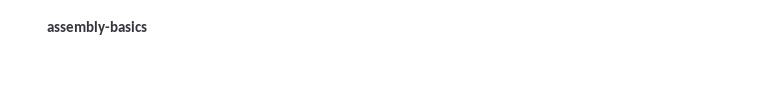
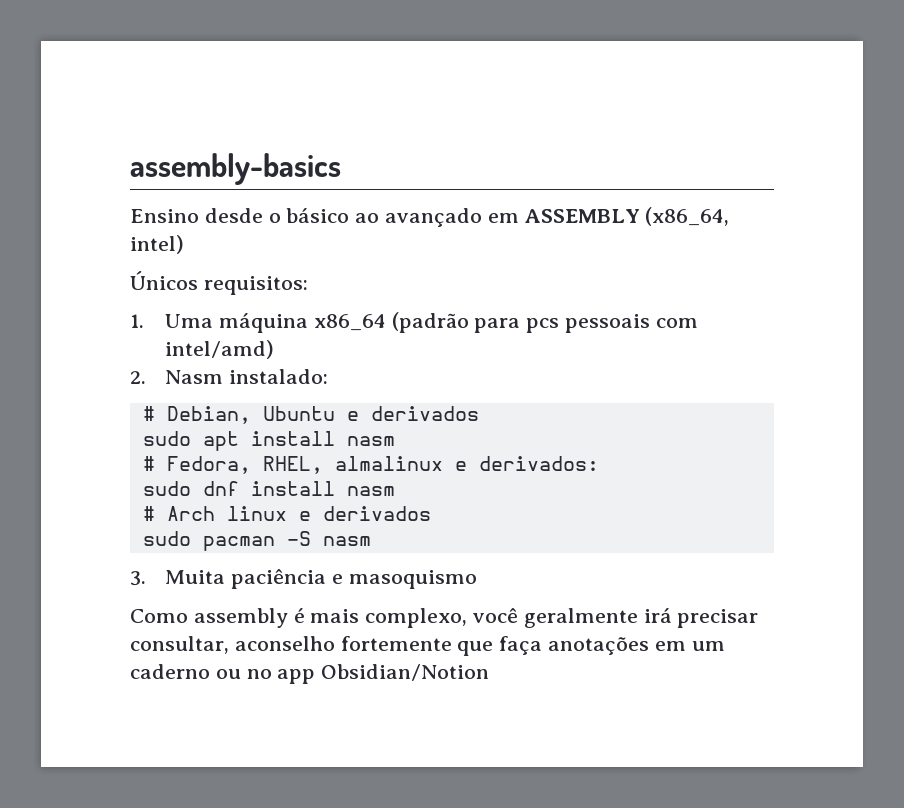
(147, 28) none -> [130,207,730,227] [130,235,184,254] [130,271,308,295] [130,312,698,333] [165,340,275,359] [130,369,329,384] [142,406,479,424] [142,431,395,451] [142,456,599,474] [142,481,395,496] [142,506,431,521] [142,531,371,551] [130,569,477,589] [130,608,759,628] [130,636,725,656] [130,664,490,684] // Ensino desde o básico ao avançado em ASSEMBLY (x86_64, intel) // Únicos requisitos: // 1. Uma máquina x86_64 (padrão para pcs pessoais com intel/amd) // 2. Nasm instalado: // # Debian, Ubuntu e derivados // sudo apt install nasm // # Fedora, RHEL, almalinux e derivados: // sudo dnf install nasm // # Arch linux e derivados // sudo pacman -S nasm // 3. Muita paciência e masoquismo // Como assembly é mais complexo, você geralmente irá precisar consultar, aconselho fortemente que faça anotações em um caderno ou no app Obsidian/Notion

